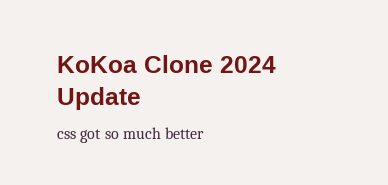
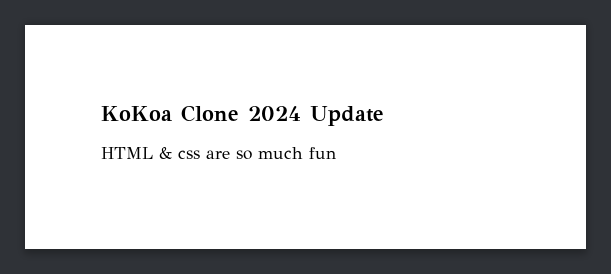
[57,129,102,143] css got -> [101,147,230,159] HTML & css are
[165,127,205,139] better -> [309,147,336,159] fun

